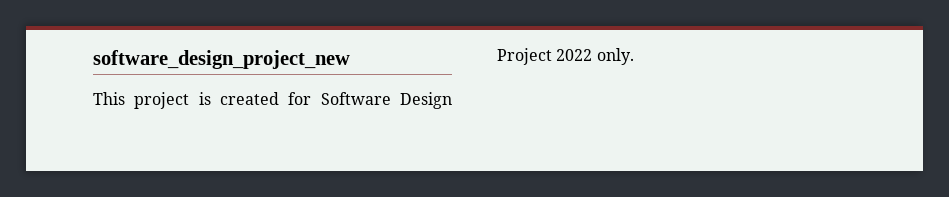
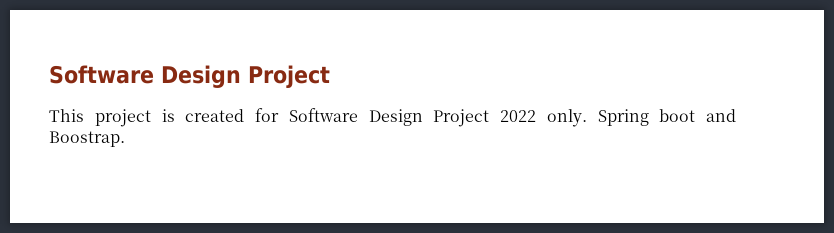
[93,50,350,69] software_design_project_new -> [49,65,330,88] Software Design Project
(634, 56) none -> [597,109,736,126] [49,131,125,147] Spring boot and Boostrap.

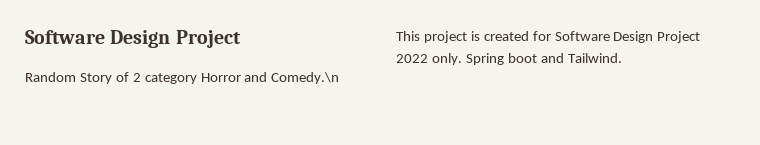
(330, 76) none -> [25,72,340,84] Random Story of 2 category Horror and Comedy.\n
[49,131,125,147] Boostrap. -> [567,53,622,63] Tailwind.

